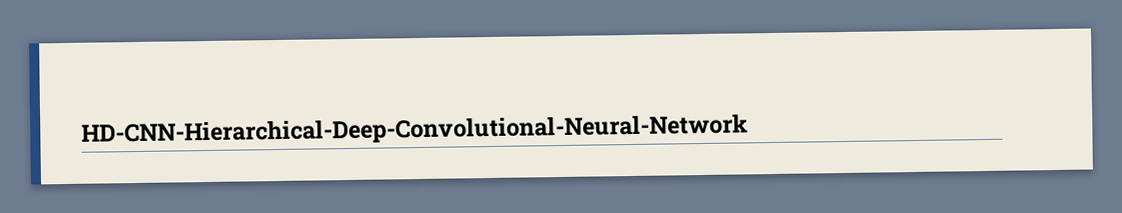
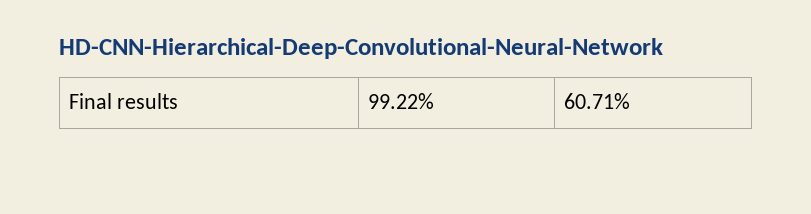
(748, 130) none -> [68,93,179,109] [367,93,434,109] [563,93,630,109] // Final results | 99.22% | 60.71%

